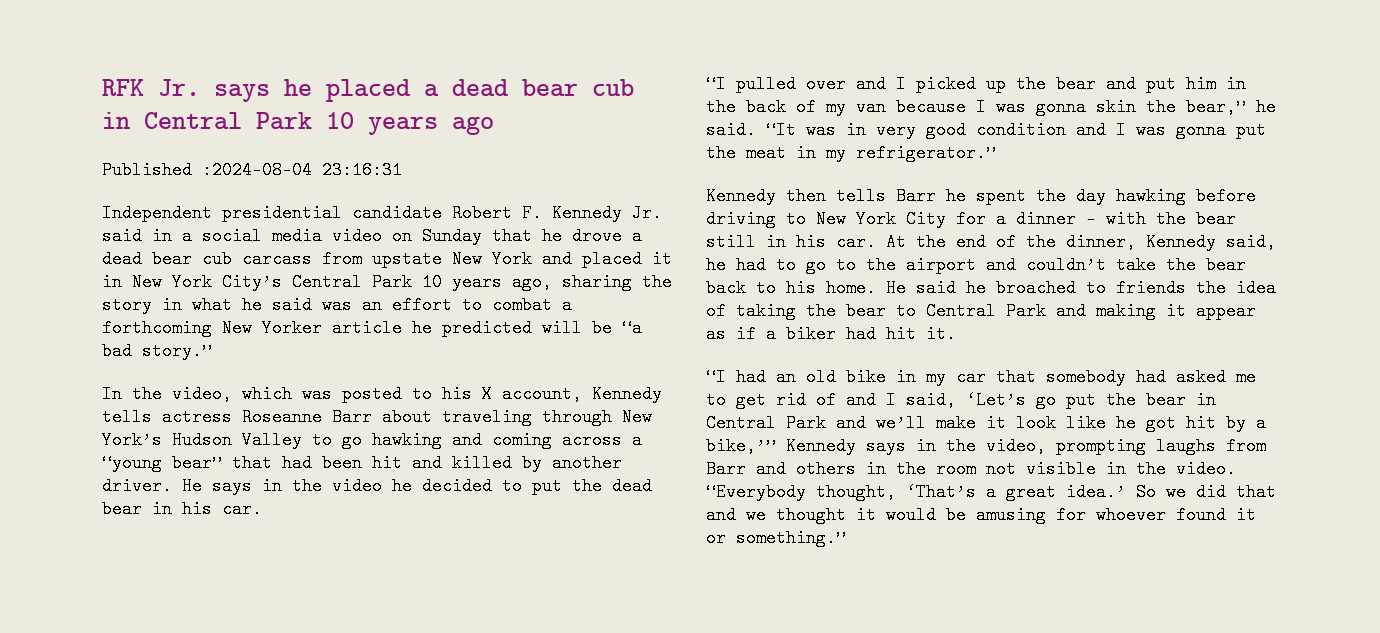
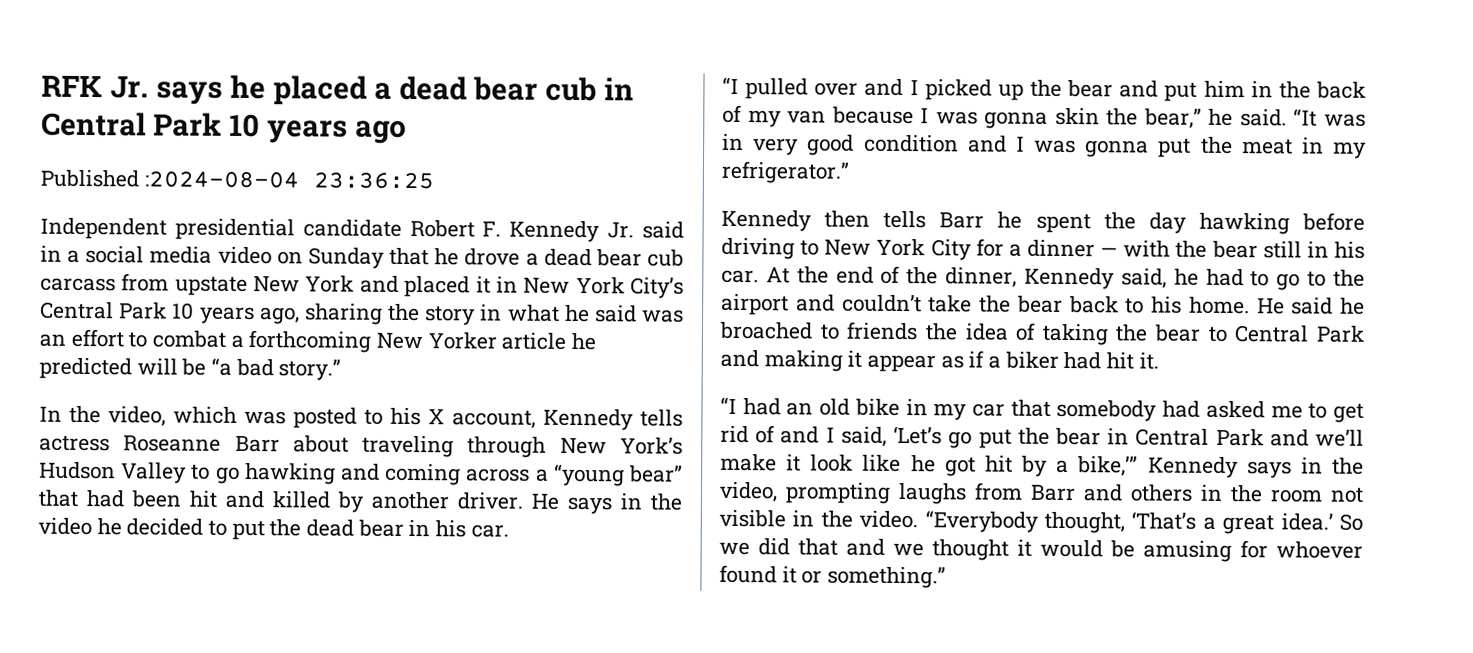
[322,161,402,179] 23:16:31 -> [312,171,434,190] 23:36:25

